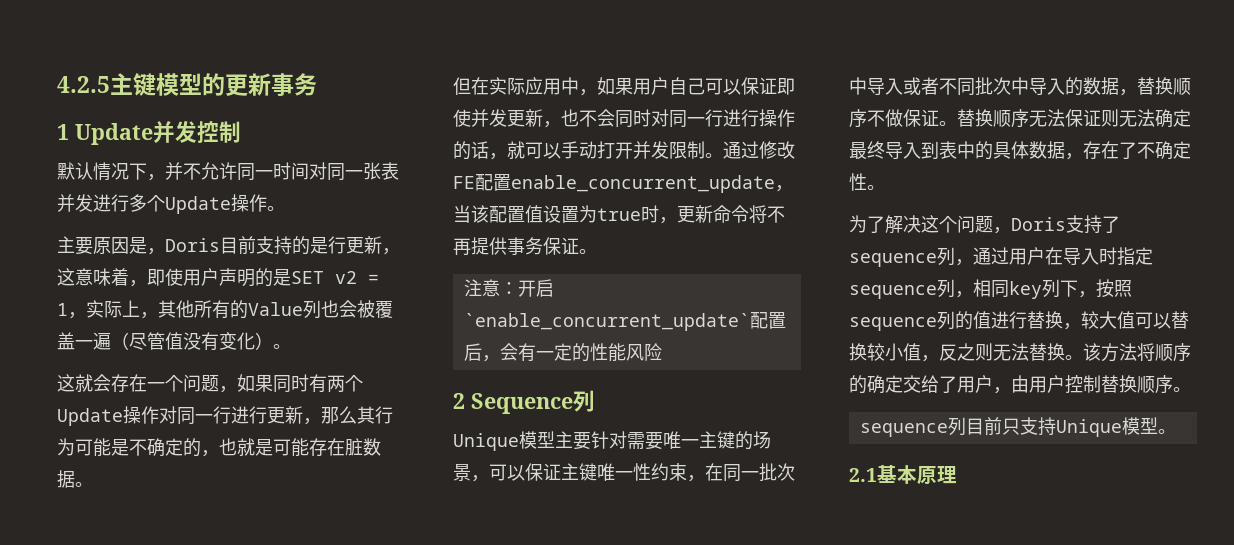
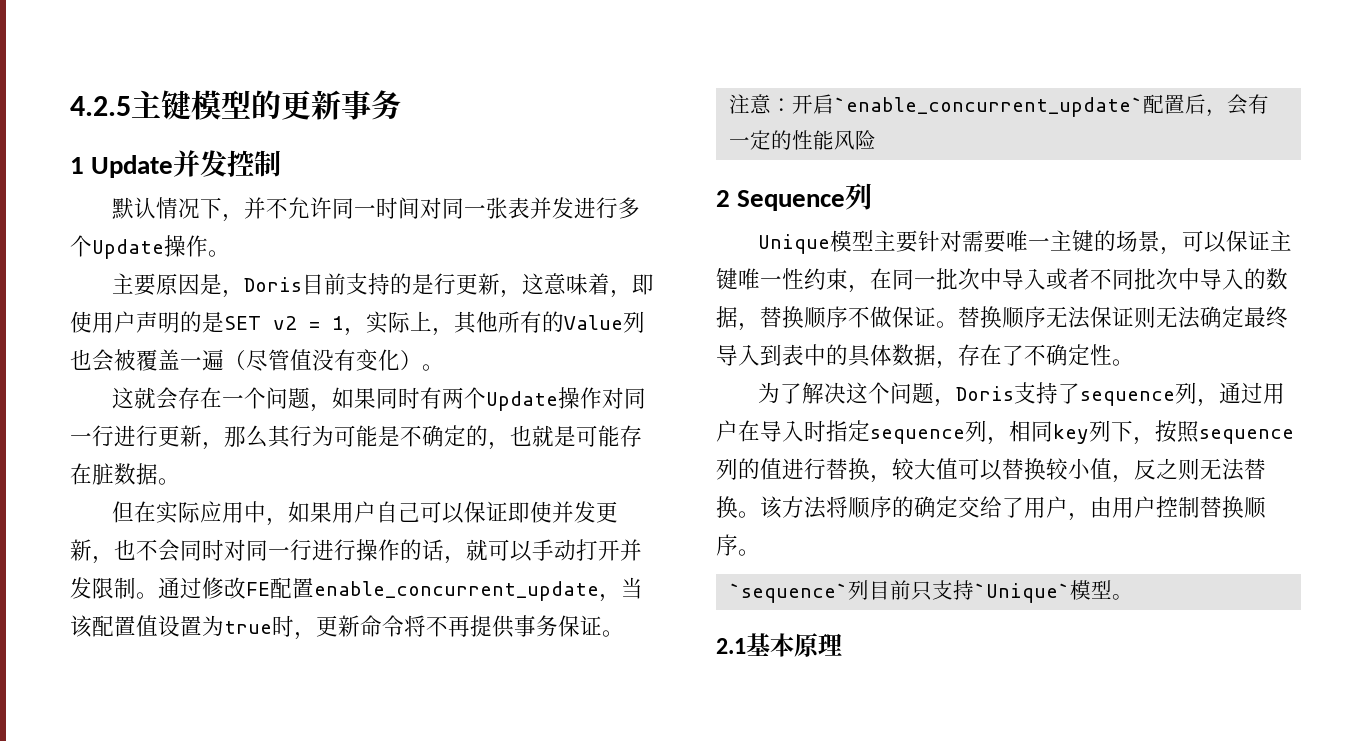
[859,423,948,437] sequence -> [728,583,848,603] `sequence`
[1055,419,1122,437] Unique -> [973,583,1070,603] `Unique`

